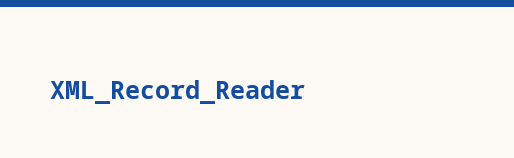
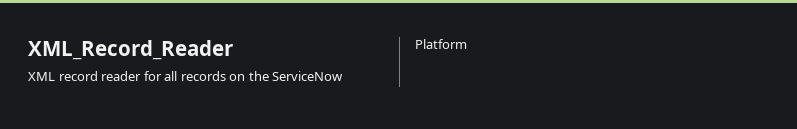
(305, 92) none -> [28,71,344,81] [415,39,467,49] // XML record reader for all records on the ServiceNow Platform

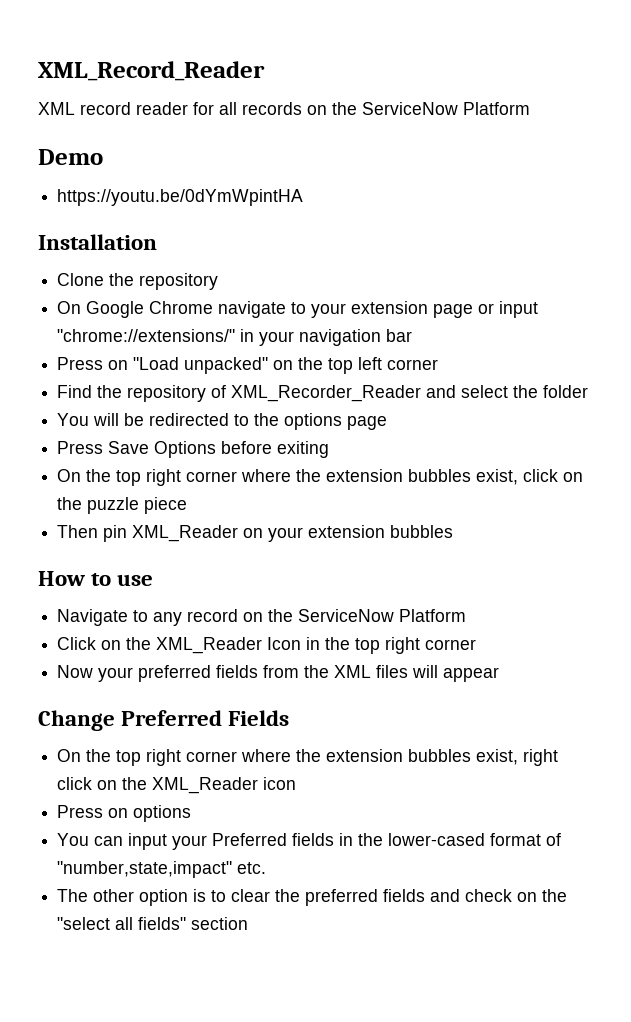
(467, 44) none -> [38,149,103,165] [57,189,304,206] [38,234,157,250] [57,273,219,290] [57,301,539,318] [57,329,413,346] [57,357,439,374] [57,385,589,402] [57,413,388,430] [57,441,330,458] [57,469,584,486] [57,497,188,514] [57,525,454,542] [38,571,154,586] [57,609,467,626] [57,637,477,654] [57,665,500,682] [38,710,290,731] [57,749,559,766] [57,777,297,794] [57,805,192,822] [57,833,562,850] [57,861,267,878] [57,889,568,906] [57,917,249,930] // Demo // https://youtu.be/0dYmWpintHA // Installation // Clone the repository // On Google Chrome navigate to your extension page or input "chrome://extensions/" in your navigation bar // Press on "Load unpacked" on the top left corner // Find the repository of XML_Recorder_Reader and select the folder // You will be redirected to the options page // Press Save Options before exiting // On the top right corner where the extension bubbles exist, click on the puzzle piece // Then pin XML_Reader on your extension bubbles // How to use // Navigate to any record on the ServiceNow Platform // Click on the XML_Reader Icon in the top right corner // Now your preferred fields from the XML files will appear // Change Preferred Fields // On the top right corner where the extension bubbles exist, right click on the XML_Reader icon // Press on options // You can input your Preferred fields in the lower-cased format of "number,state,impact" etc. // The other option is to clear the preferred fields and check on the "select all fields" section

